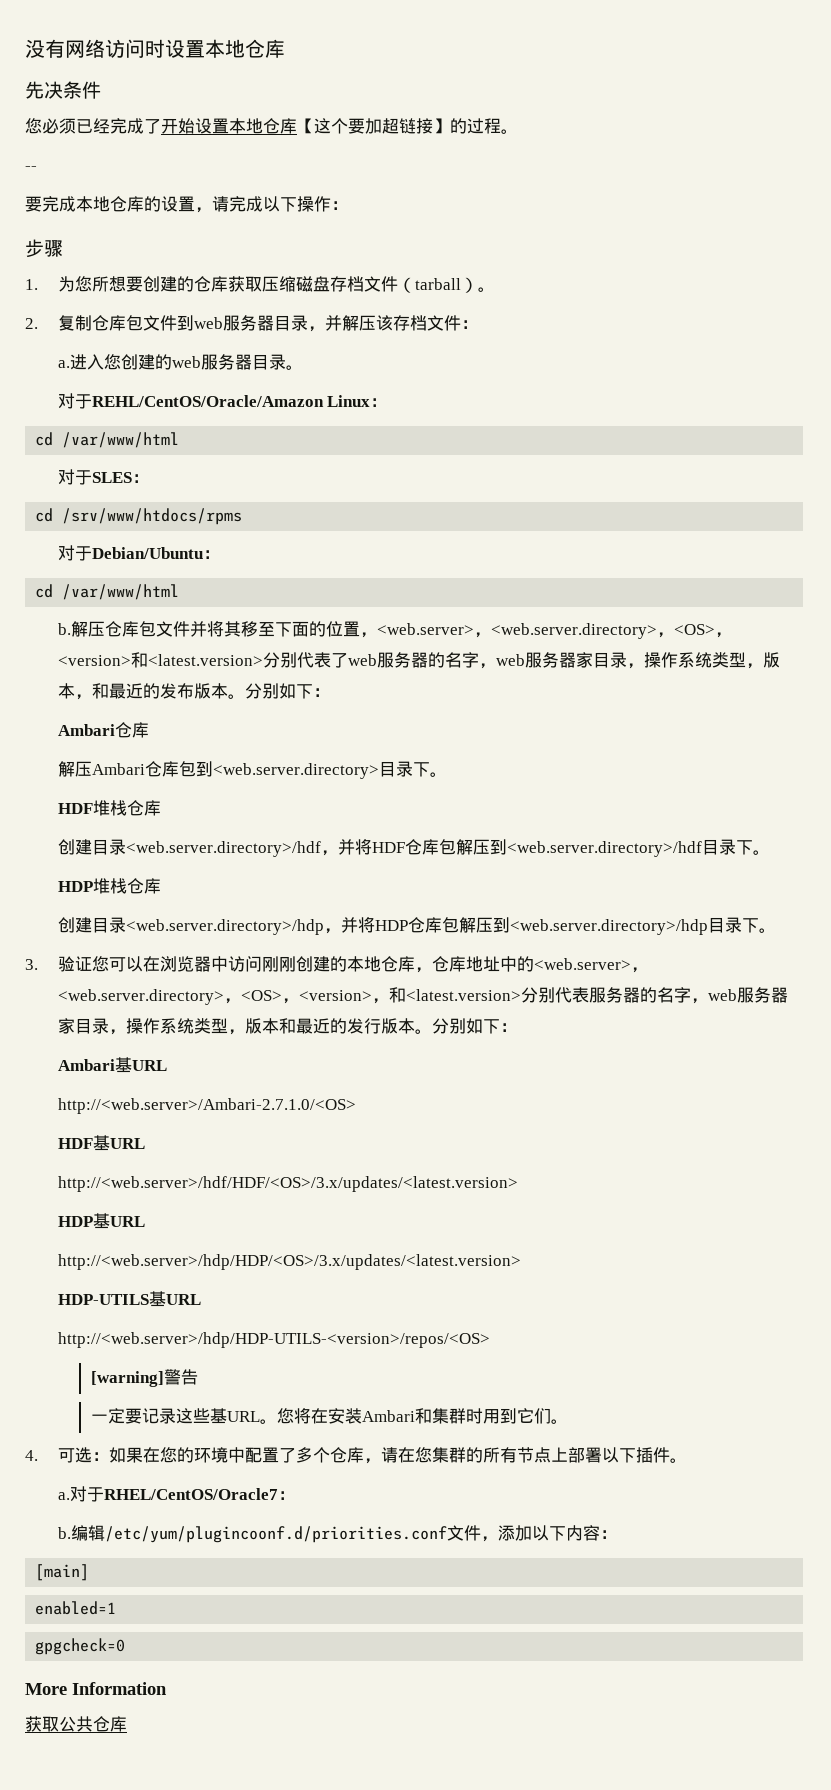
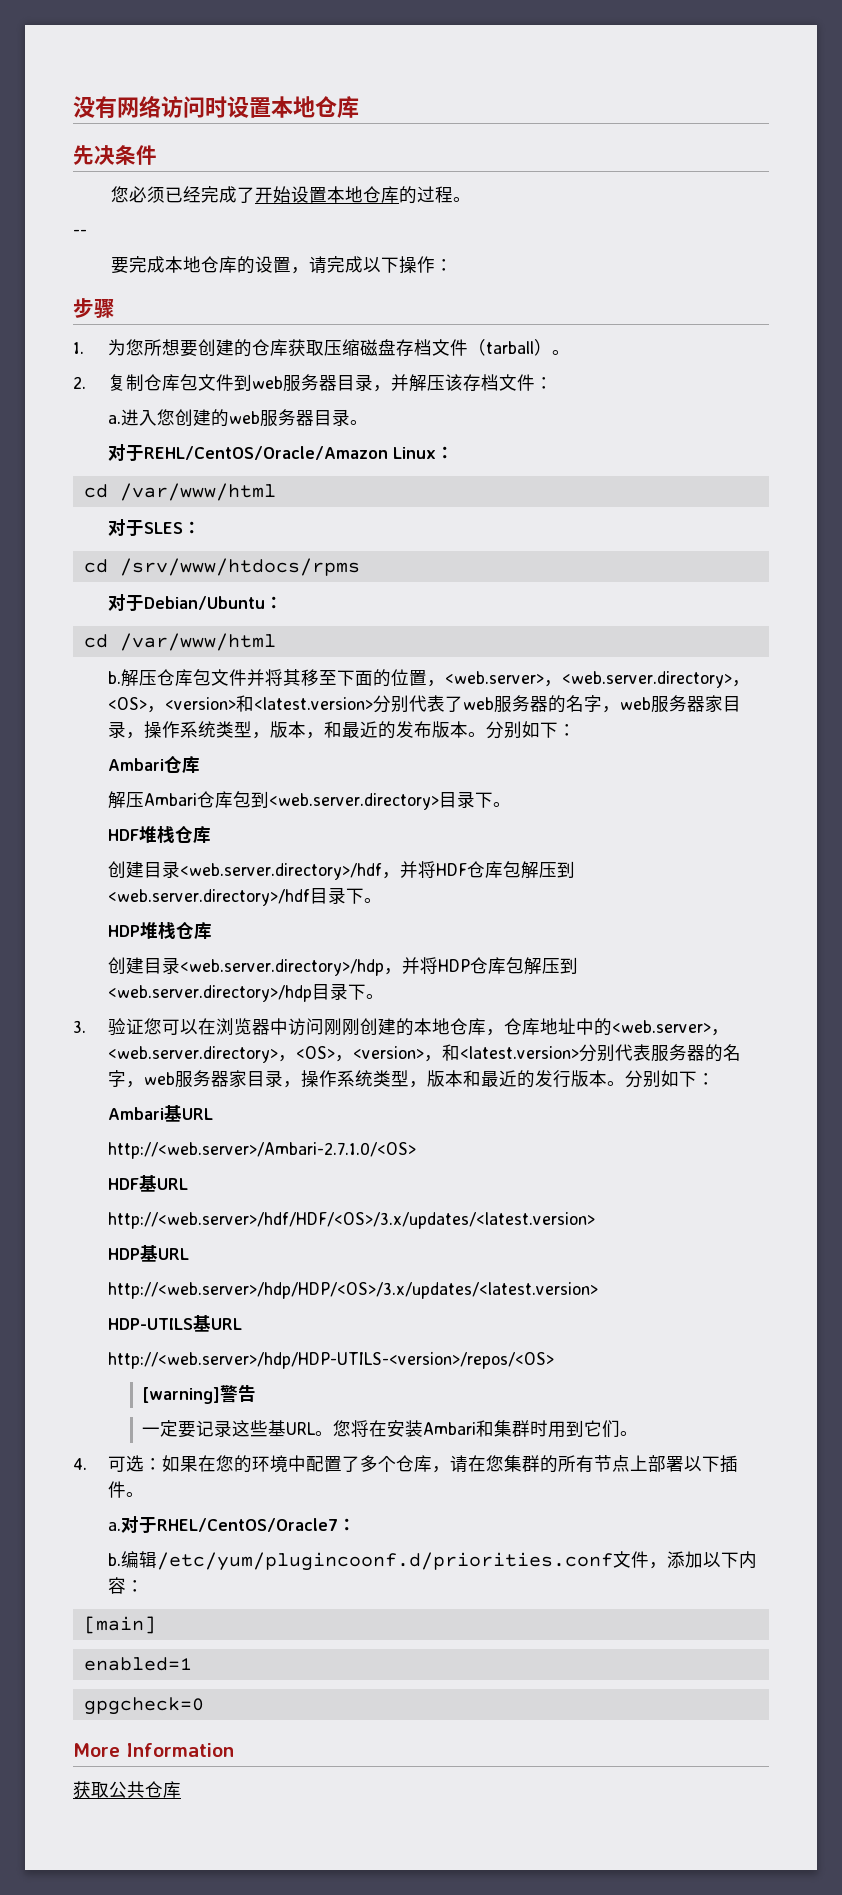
[297,118,450,134] 【这个要加超链接】 -> (399, 194) none

